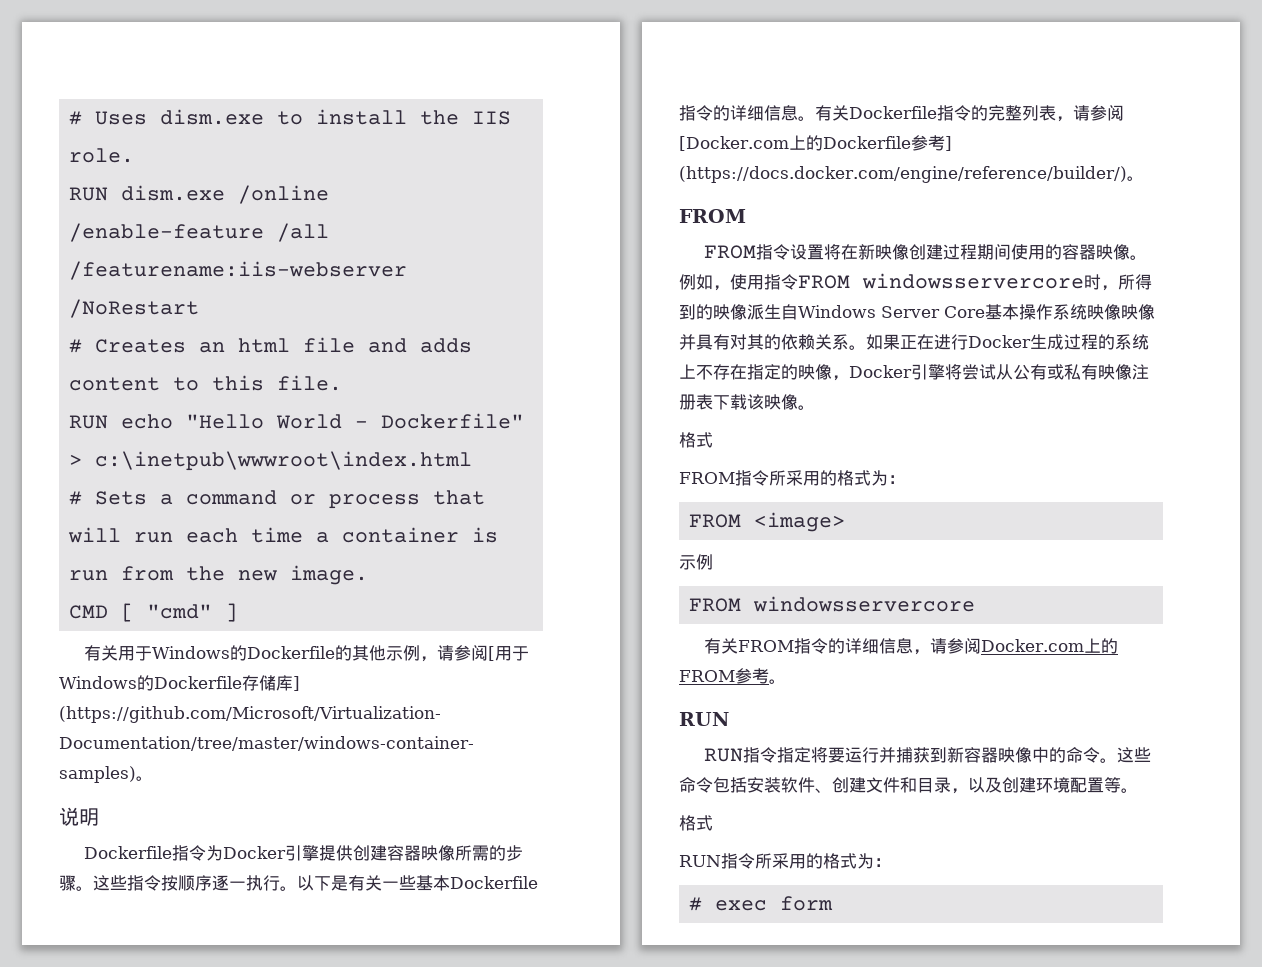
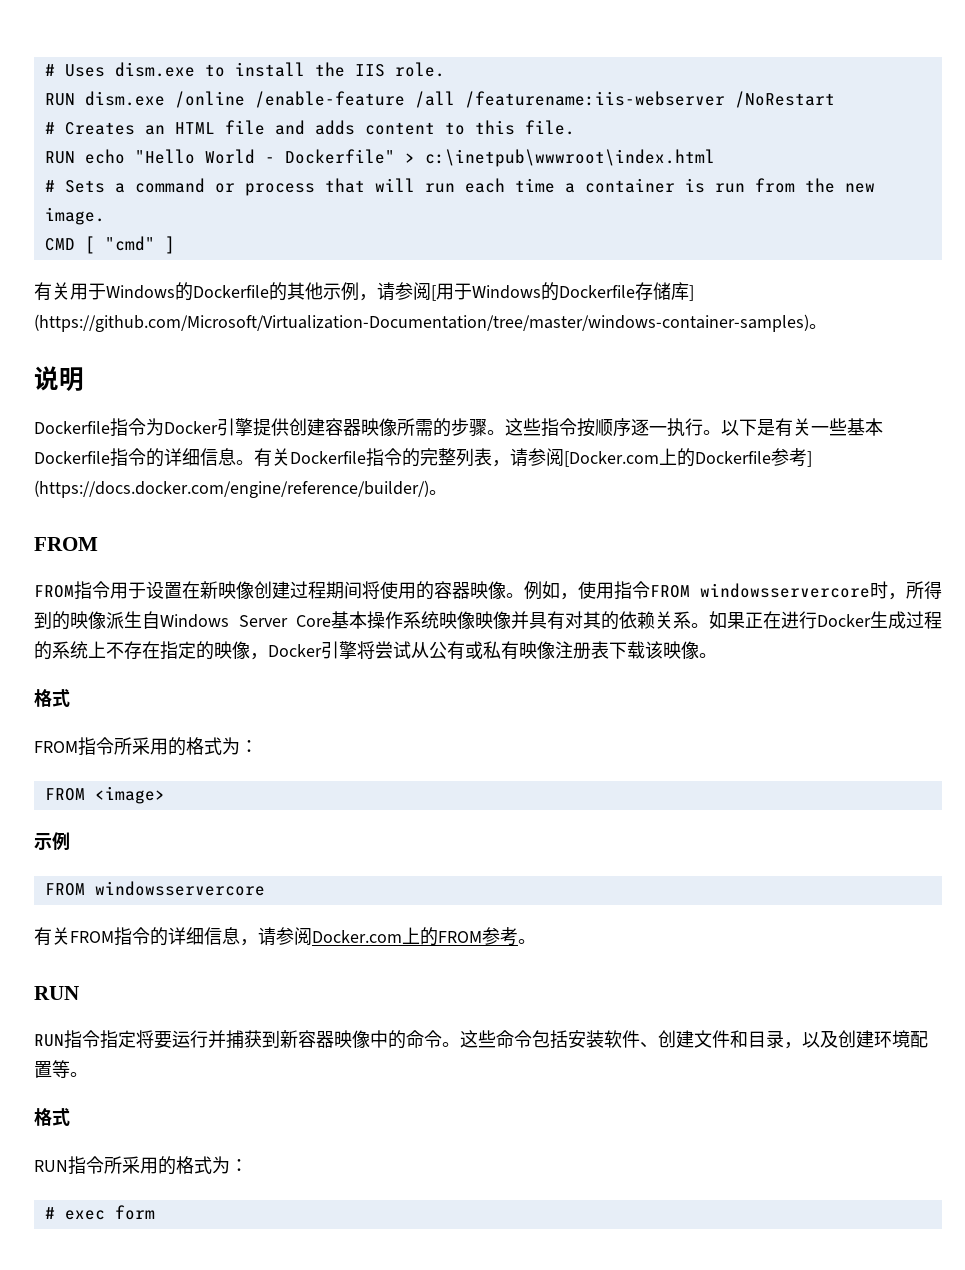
[238,338,291,353] html -> [174,122,215,134] HTML
[789,244,841,260] 设置将 -> [110,581,182,599] 用于设置
(1011, 252) none -> [362,581,380,599] 将

